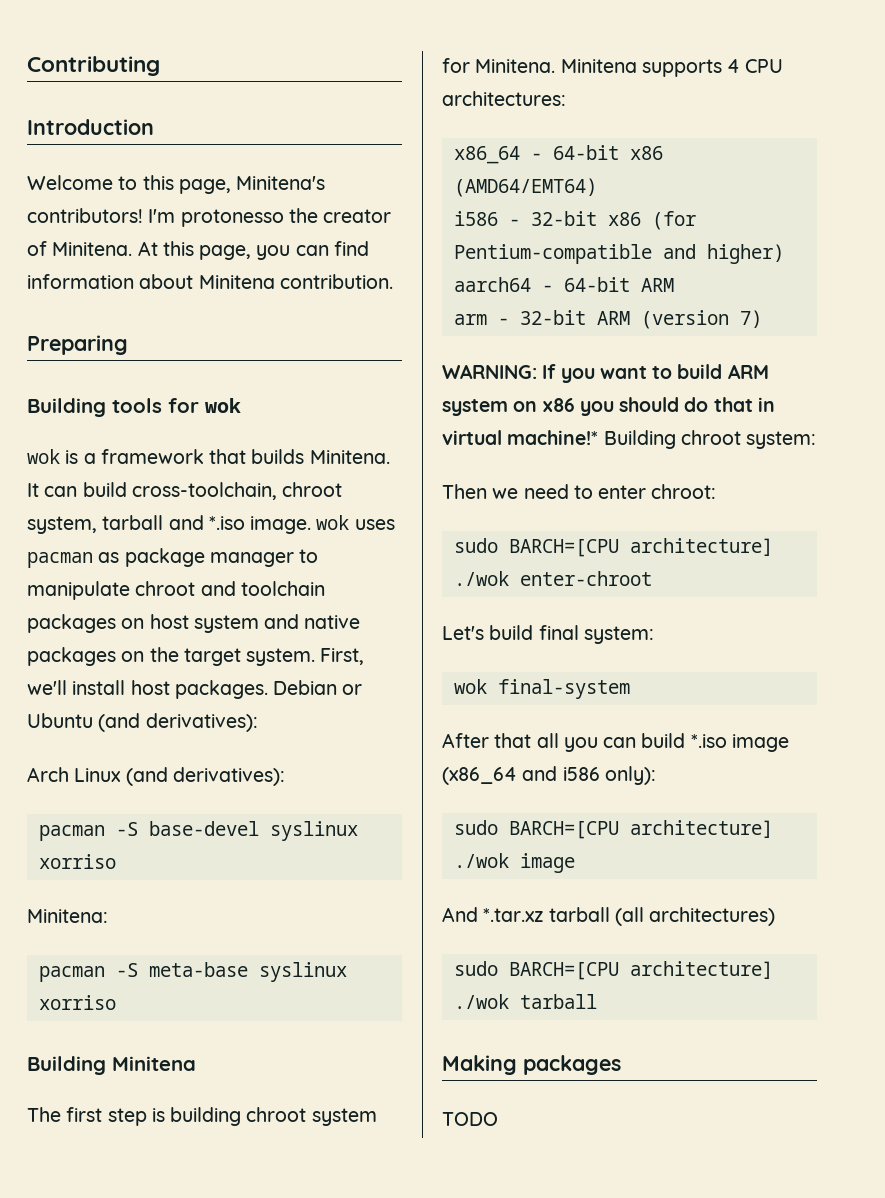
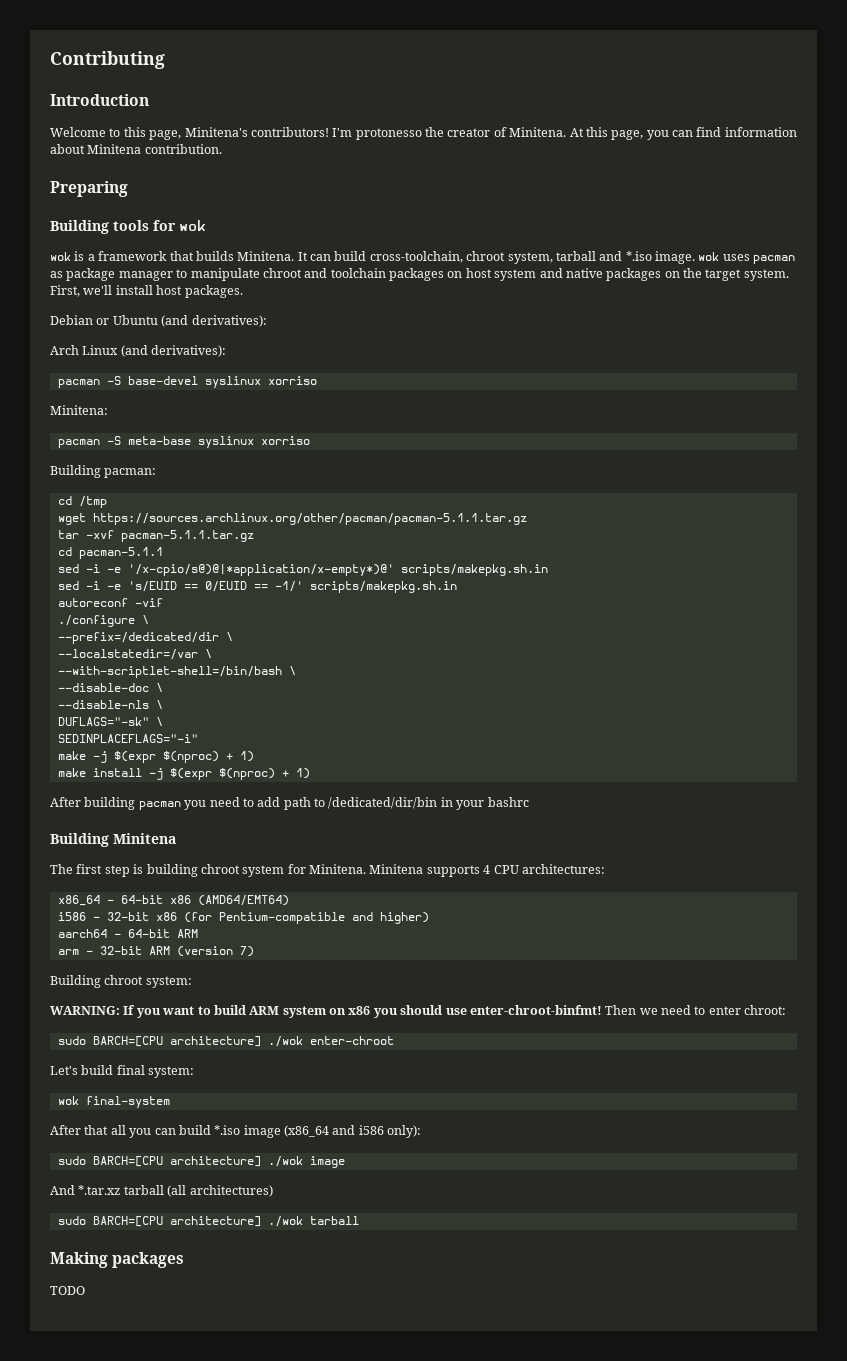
(268, 689) none -> (243, 291) //
(116, 1002) none -> [50,465,157,478] [57,496,107,508] [57,513,527,525] [57,530,254,542] [57,547,163,559] [57,564,548,576] [57,581,457,593] [57,598,163,607] [57,615,149,627] [57,632,233,644] [57,649,212,660] [57,666,296,678] [57,683,163,692] [57,700,163,709] [57,717,163,726] [57,734,198,743] [57,751,254,763] [57,768,310,780] [50,797,529,810] // Building pacman: // cd /tmp // wget https://sources.archlinux.org/other/pacman/pacman-5.1.1.tar.gz // tar -xvf pacman-5.1.1.tar.gz // cd pacman-5.1.1 // sed -i -e '/x-cpio/s@)@|*application/x-empty*)@' scripts/makepkg.sh.in // sed -i -e 's/EUID == 0/EUID == -1/' scripts/makepkg.sh.in // autoreconf -vif // ./configure \ // --prefix=/dedicated/dir \ // --localstatedir=/var \ // --with-scriptlet-shell=/bin/bash \ // --disable-doc \ // --disable-nls \ // DUFLAGS="-sk" \ // SEDINPLACEFLAGS="-i" // make -j $(expr $(nproc) + 1) // make install -j $(expr $(nproc) + 1) // After building pacman you need to add path to /dedicated/dir/bin in your bashrc
(762, 319) none -> [50,975,192,988] // Building chroot system:
[684,397,775,412] [442,430,817,449] do that in virtual machine!* Building chroot system: // -> [445,1005,602,1015] use enter-chroot-binfmt!

